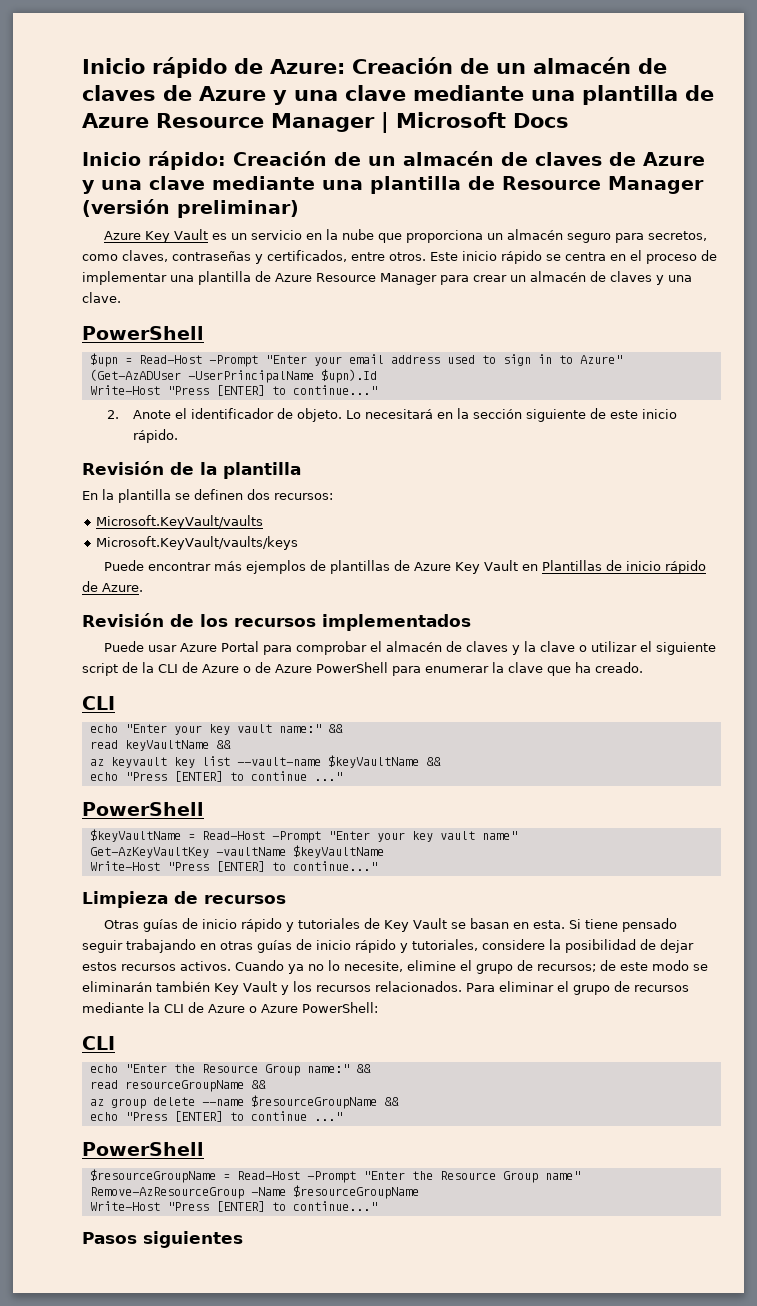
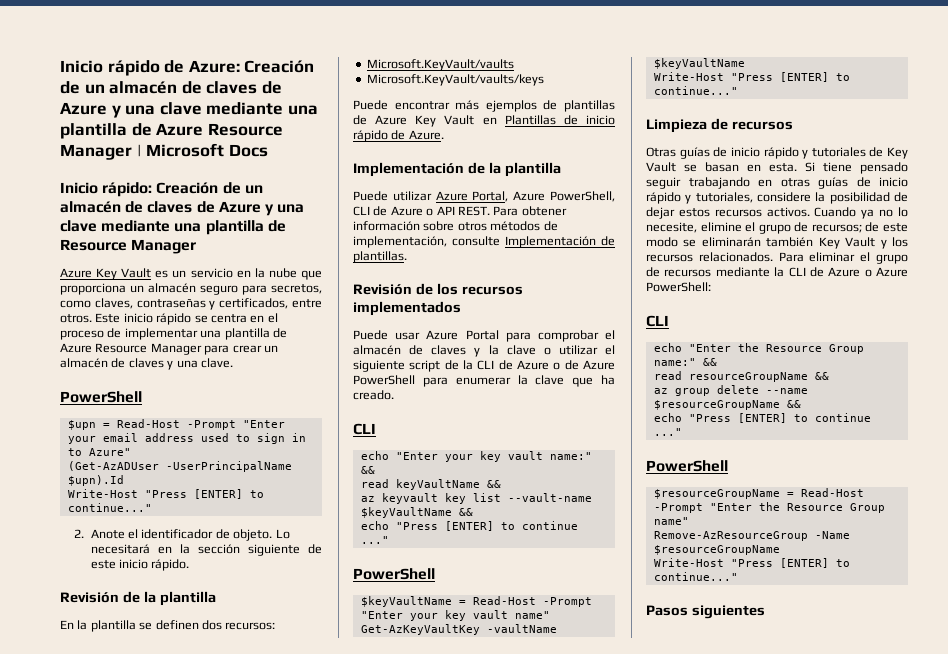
[82,199,299,218] (versión preliminar) -> (197, 246) none
(143, 587) none -> [353,162,561,177] [353,191,615,202] [353,206,567,216] [353,221,558,231] [353,236,615,248] [353,251,407,263] // Implementación de la plantilla // Puede utilizar Azure Portal, Azure PowerShell, CLI de Azure o API REST. Para obtener información sobre otros métodos de implementación, consulte Implementación de plantillas.

